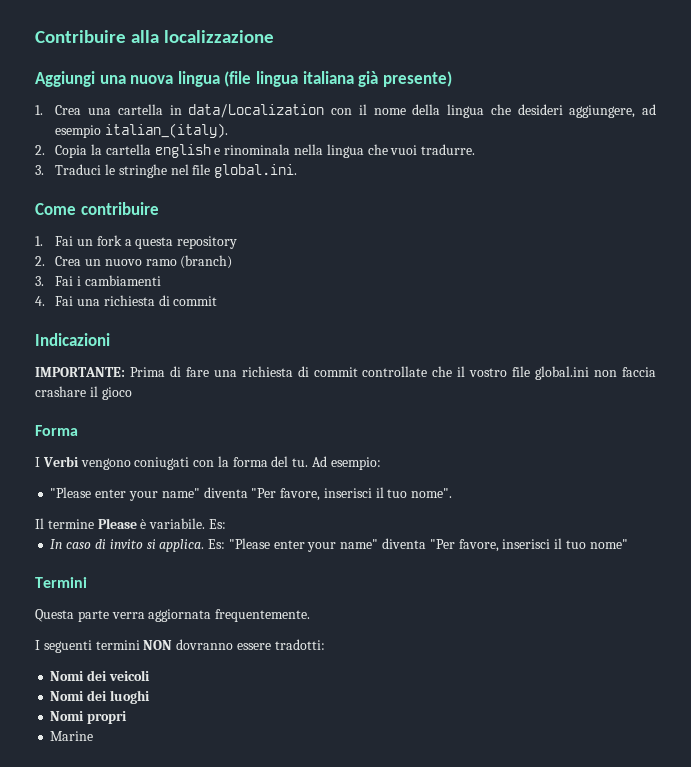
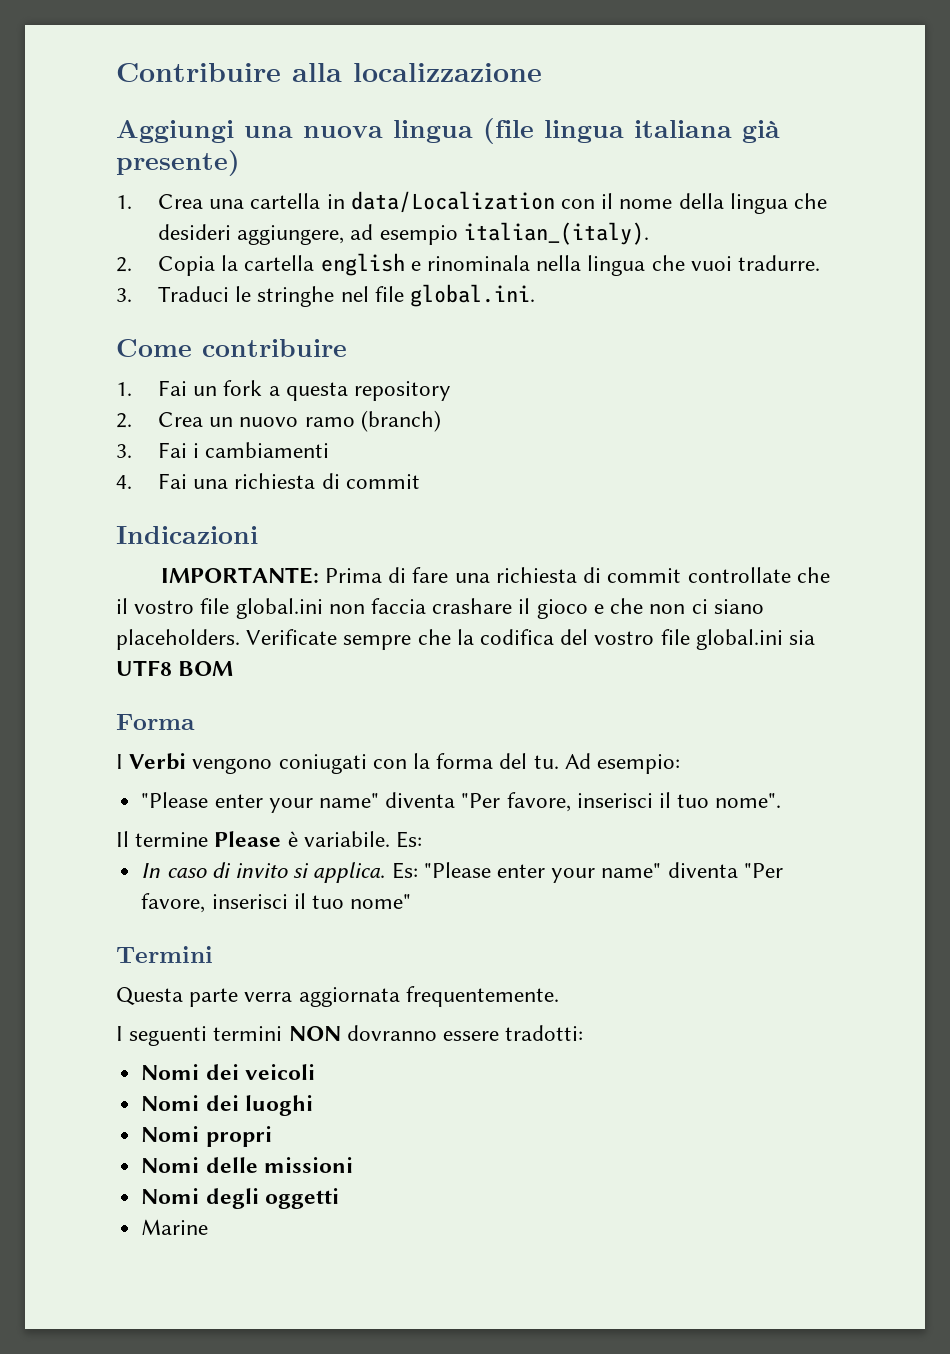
(132, 393) none -> [593,598,764,614] [116,629,816,650] [116,660,234,676] e che non ci siano placeholders. Verificate sempre che la codifica del vostro file global.ini sia UTF8 BOM
(128, 717) none -> [141,1157,353,1173] [141,1188,339,1209] // Nomi delle missioni // Nomi degli oggetti

